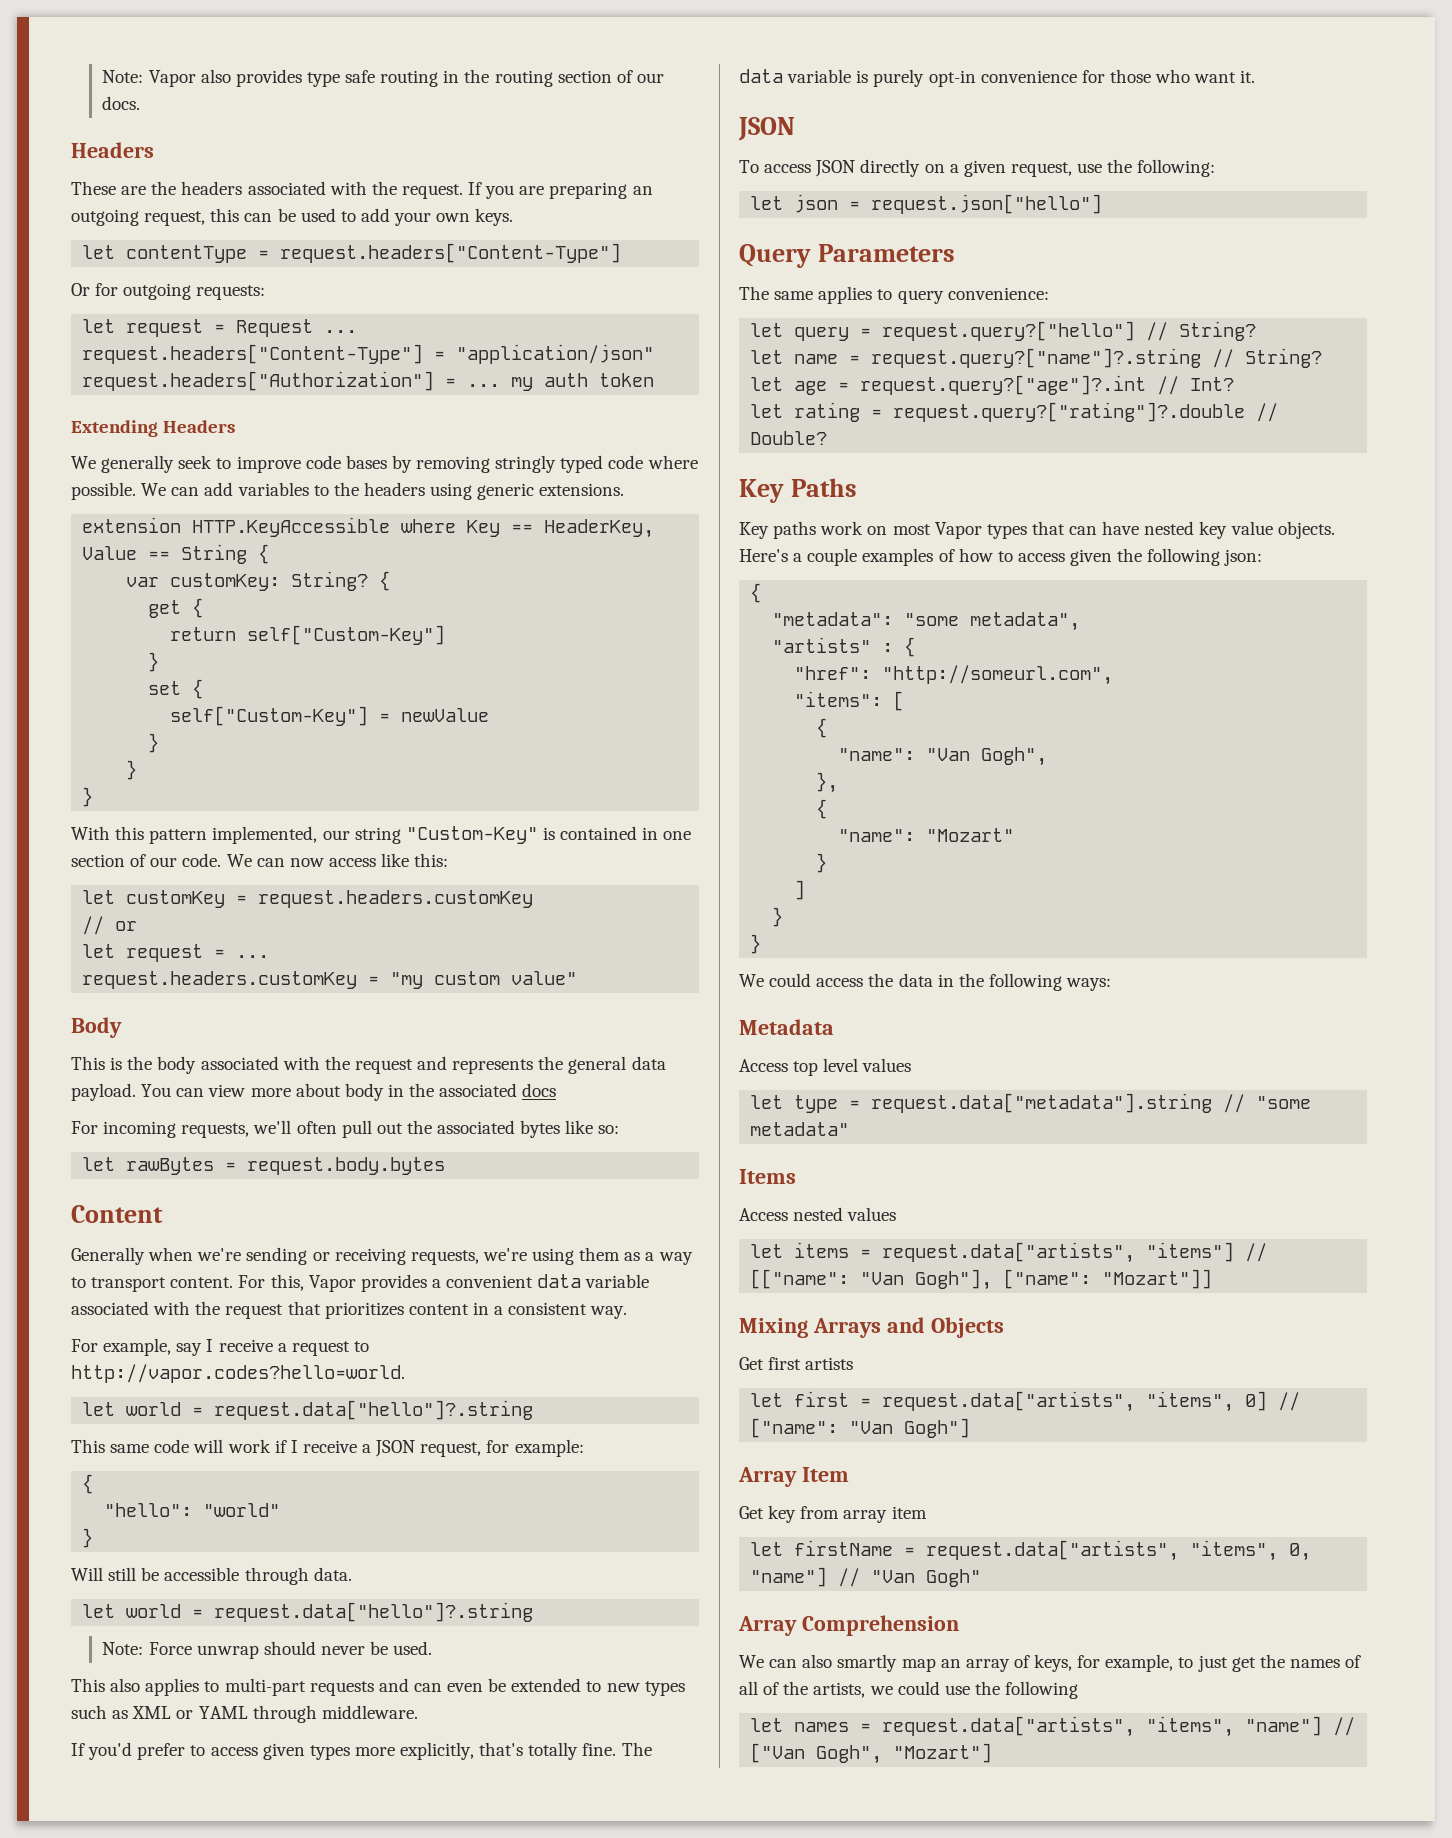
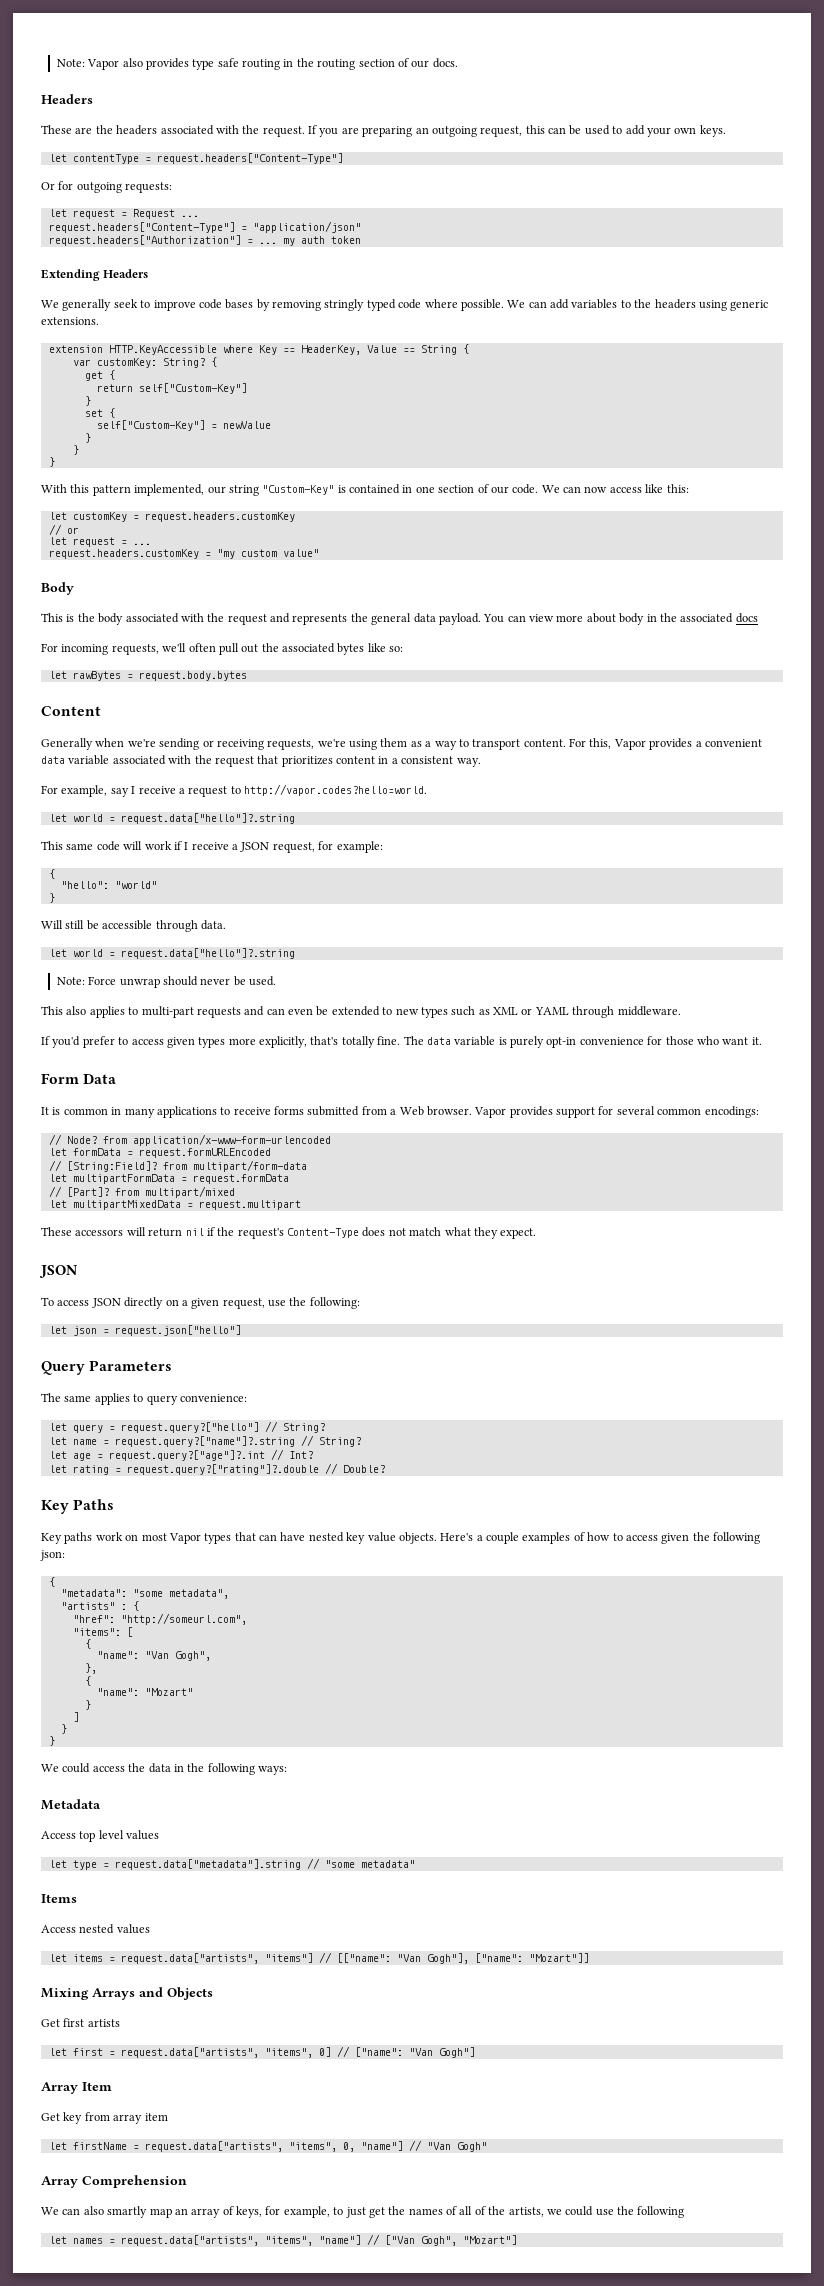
(1256, 76) none -> [41,1073,117,1084] [41,1106,759,1118] [48,1134,331,1146] [48,1148,271,1158] [48,1160,307,1172] [48,1174,289,1184] [48,1186,235,1198] [48,1200,301,1210] [41,1227,537,1239] // Form Data // It is common in many applications to receive forms submitted from a Web browser. Vapor provides support for several common encodings: // // Node? from application/x-www-form-urlencoded // let formData = request.formURLEncoded // // [String:Field]? from multipart/form-data // let multipartFormData = request.formData // // [Part]? from multipart/mixed // let multipartMixedData = request.multipart // These accessors will return nil if the request's Content-Type does not match what they expect.

